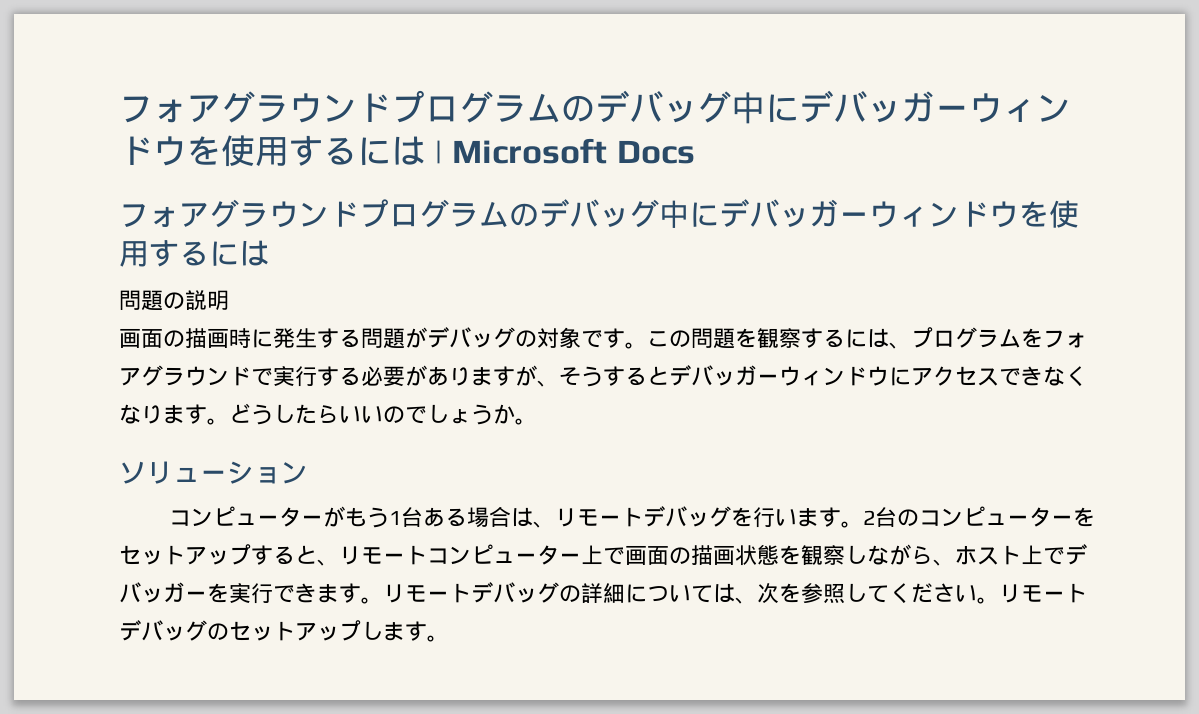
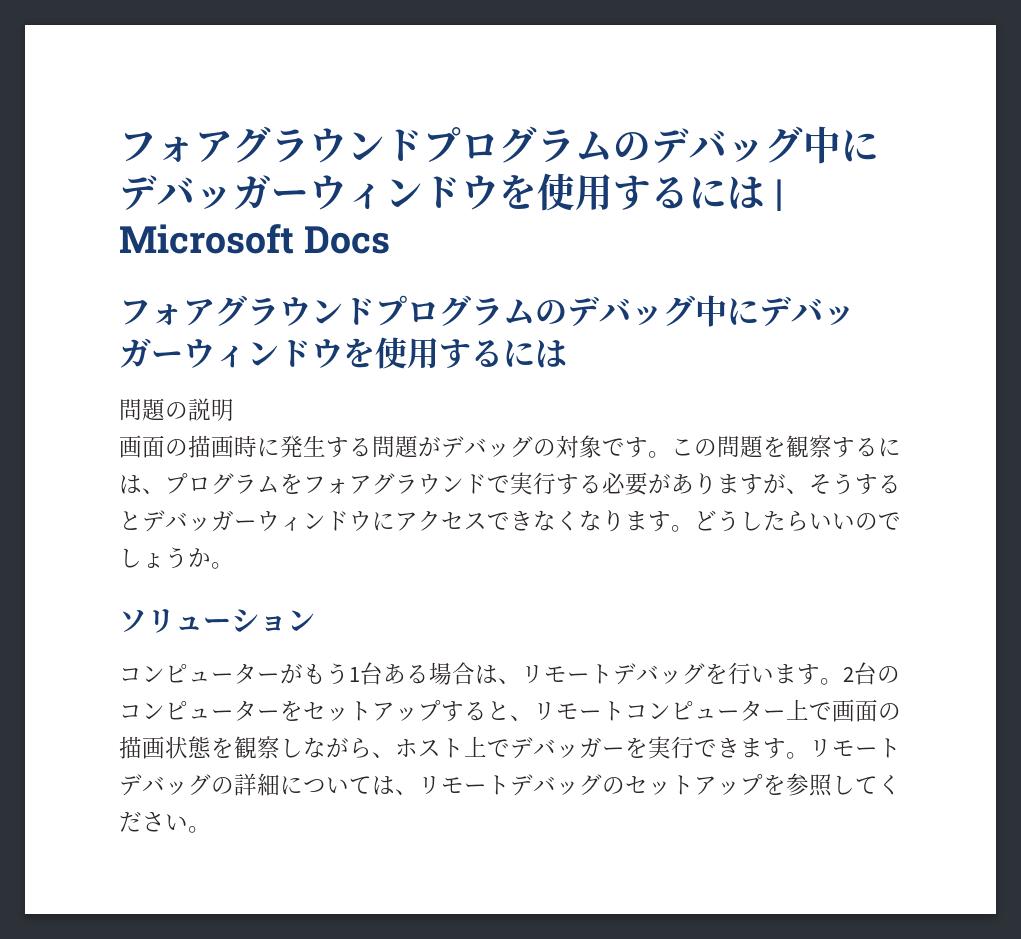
[757,583,999,604] 次を参照してください。 -> (418, 792) none
[361,621,427,641] します -> [763,773,901,797] [119,811,188,832] を参照してください

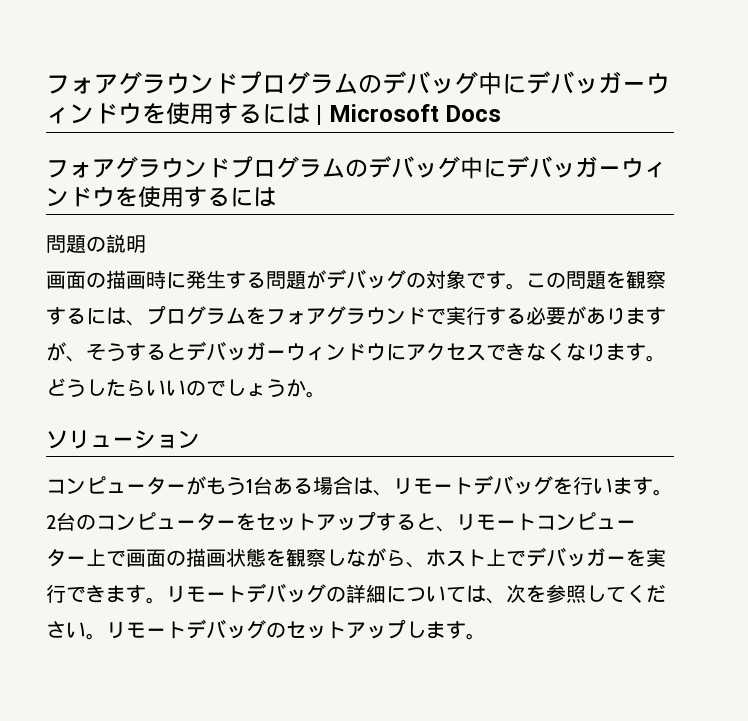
(418, 792) none -> [506,584,666,603] [46,621,106,640] 次を参照してください。
[763,773,901,797] [119,811,188,832] を参照してください -> [406,621,466,639] します

